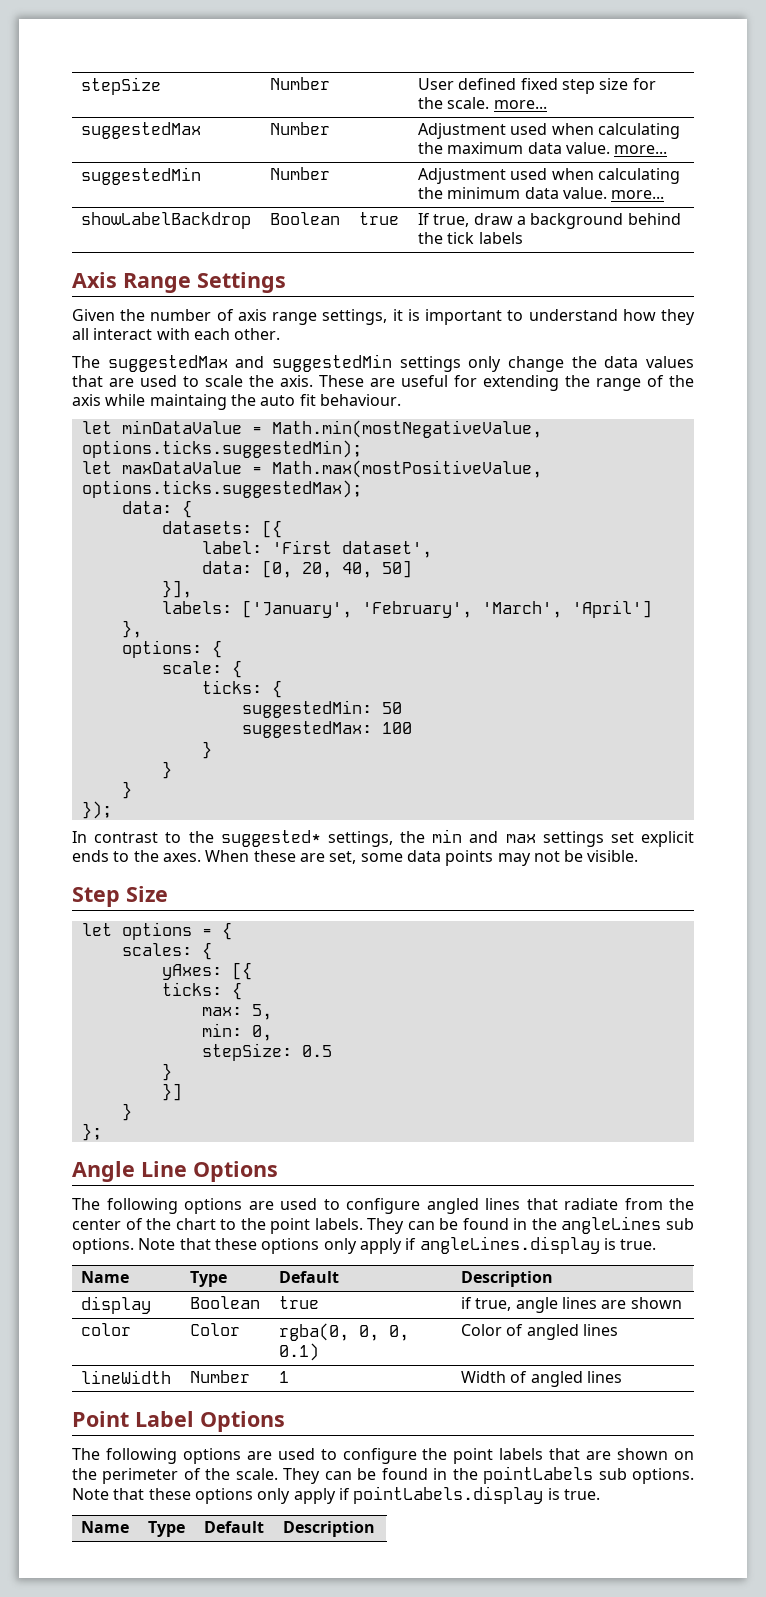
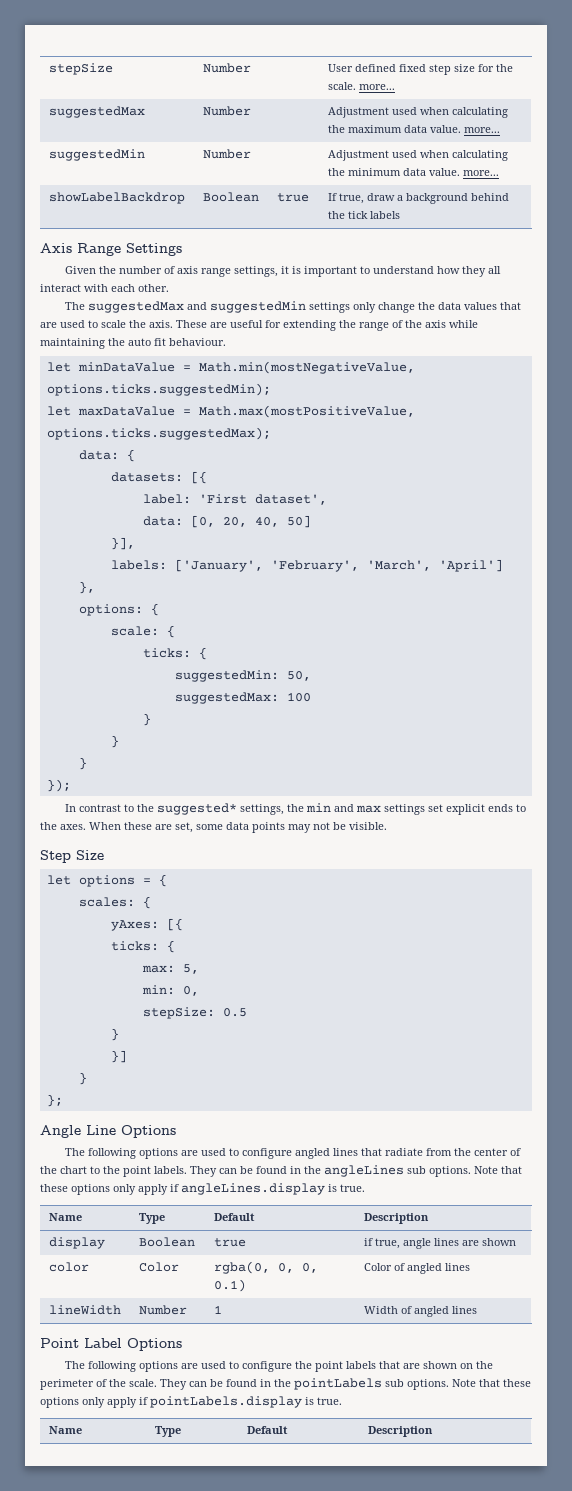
[149,394,227,410] maintaing -> [40,338,105,349] maintaining
[381,702,402,714] 50 -> [286,671,311,681] 50,

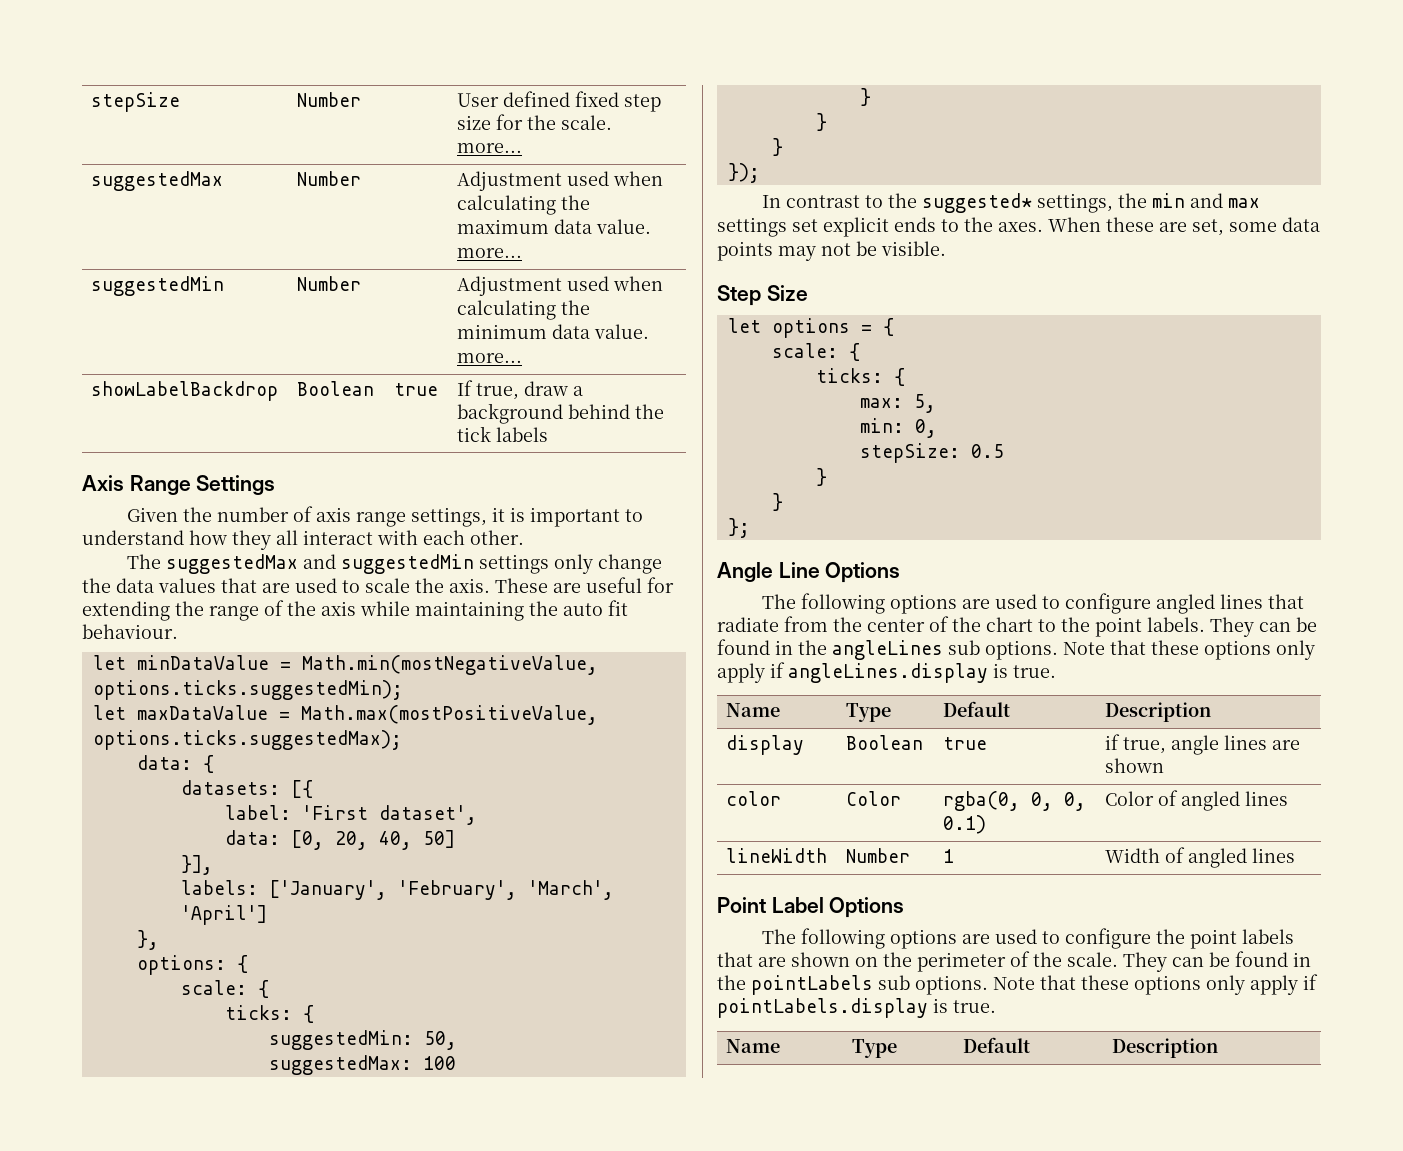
[78,896,151,909] [110,918,183,931] scales: { // yAxes: [{ -> [771,343,860,361] scale: {
[110,1050,127,1063] // }] -> (827, 477) none

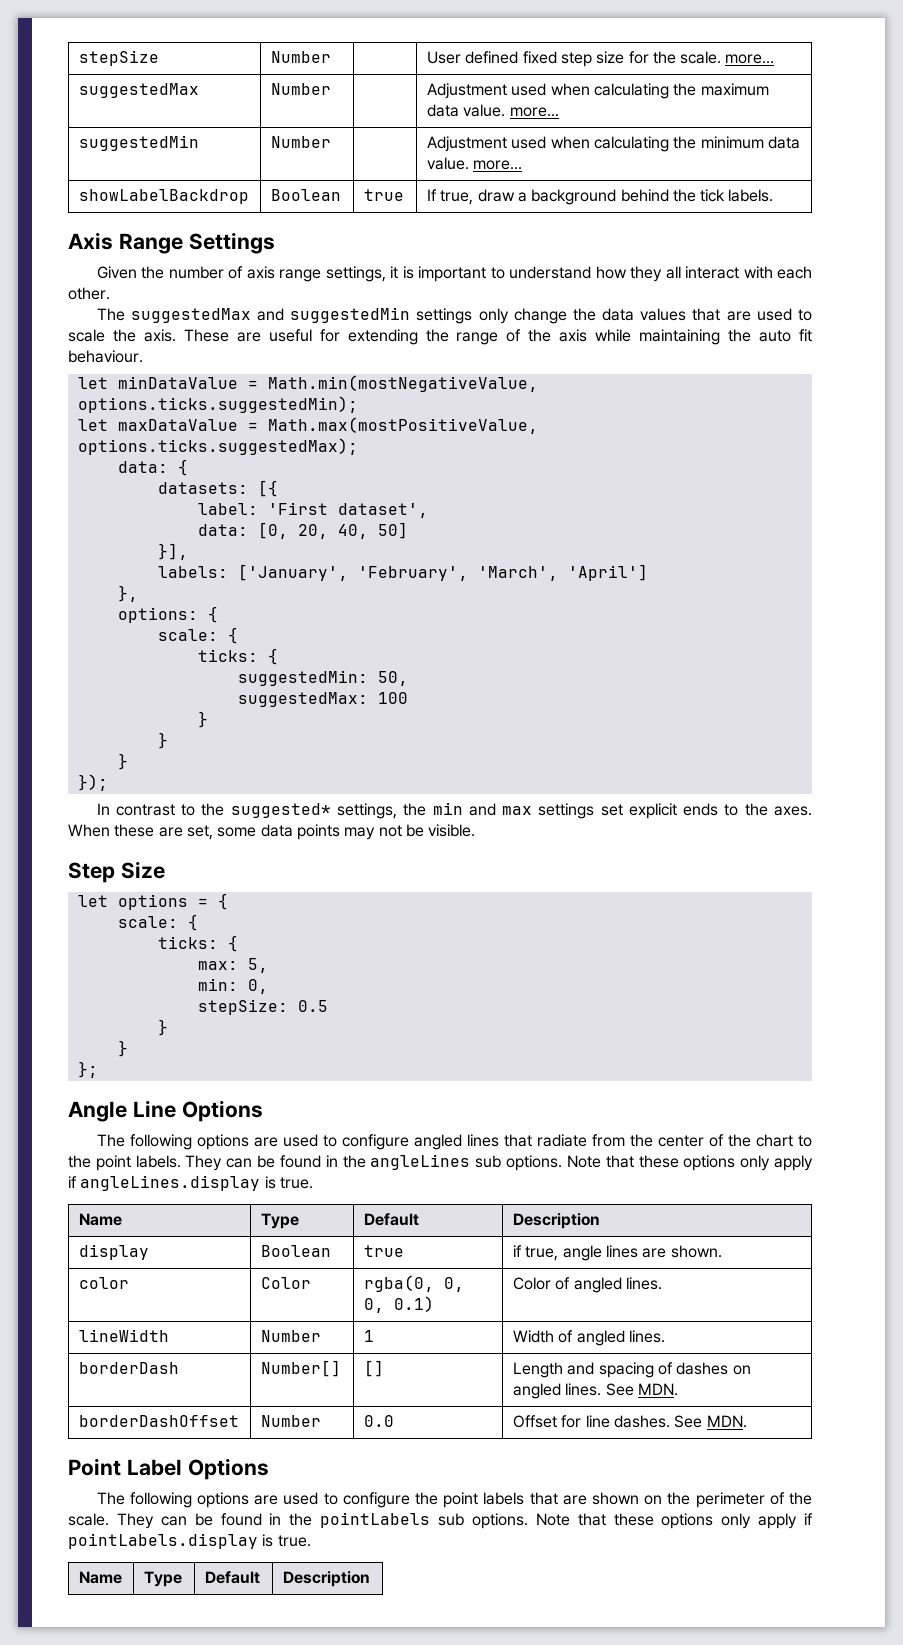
[496,427,549,442] labels -> [728,189,774,202] labels.
[1105,758,1165,773] shown -> [670,1245,722,1258] shown.
[1245,791,1289,806] lines -> [625,1277,662,1290] lines.
[1252,848,1296,863] lines -> [628,1330,665,1343] [78,1362,179,1374] [260,1360,341,1377] [363,1360,384,1377] [512,1362,751,1378] [512,1383,678,1399] [78,1415,239,1427] [260,1415,321,1427] [363,1415,394,1427] [512,1415,747,1428] lines. // borderDash | Number[] | [] | Length and spacing of dashes on angled lines. See MDN. // borderDashOffset | Number | 0.0 | Offset for line dashes. See MDN.

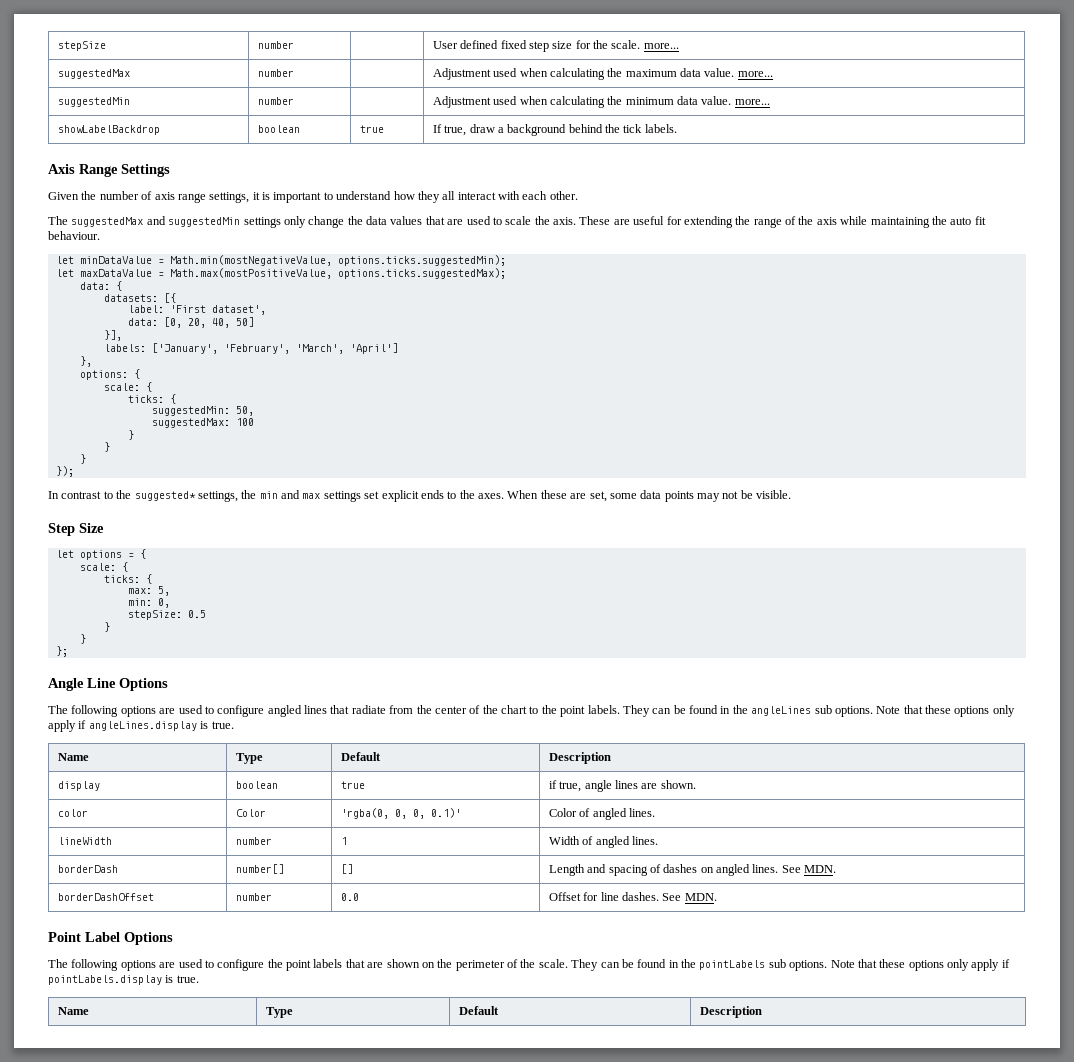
[270,51,331,63] Number -> [257,41,294,49] number
[270,83,331,95] Number -> [257,69,294,77] number
[270,136,331,148] Number -> [257,97,294,105] number
[270,189,341,201] Boolean -> [257,125,300,133] boolean
[260,1245,331,1257] Boolean -> [235,781,278,789] boolean
[363,1275,434,1292] rgba(0, -> [340,808,389,819] 'rgba(0,
[393,1296,434,1312] 0.1) -> [430,808,461,818] 0.1)'
[260,1330,321,1342] Number -> [235,837,272,845] number
[260,1360,341,1377] Number[] -> [235,864,284,874] number[]
[260,1415,321,1427] Number -> [235,893,272,901] number

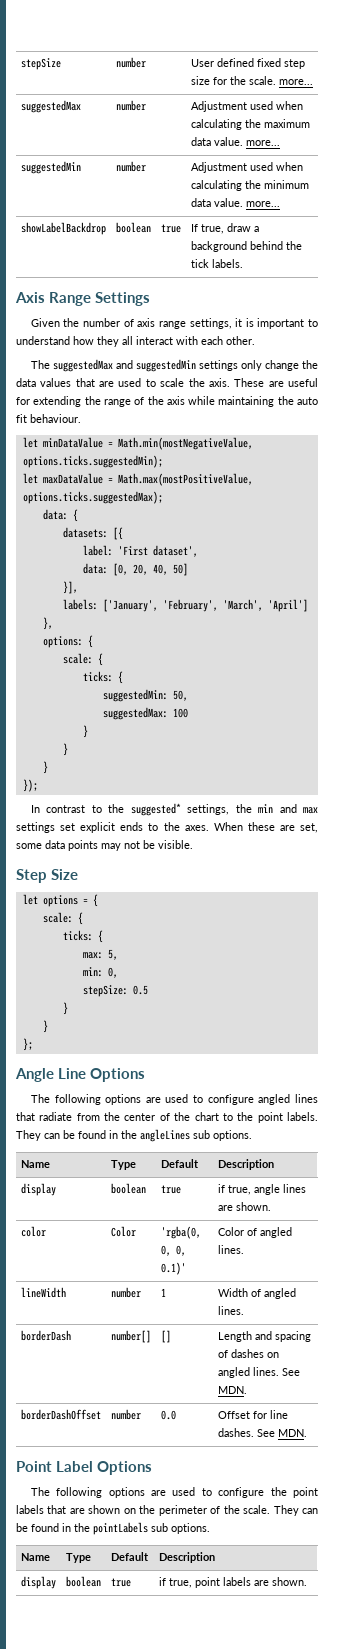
[876,705,1015,717] [48,720,234,732] Note that these options only apply if angleLines.display is true. -> (252, 1135) none
[830,959,1010,971] [48,975,199,985] [57,1007,89,1015] [265,1007,293,1018] [458,1006,499,1015] [699,1006,762,1018] Note that these options only apply if pointLabels.display is true. // Name | Type | Default | Description -> [20,1553,50,1561] [65,1553,91,1563] [110,1552,149,1561] [158,1552,215,1563] [20,1576,56,1589] [65,1576,101,1587] [110,1578,131,1587] [158,1577,307,1588] // Name | Type | Default | Description // display | boolean | true | if true, point labels are shown.

